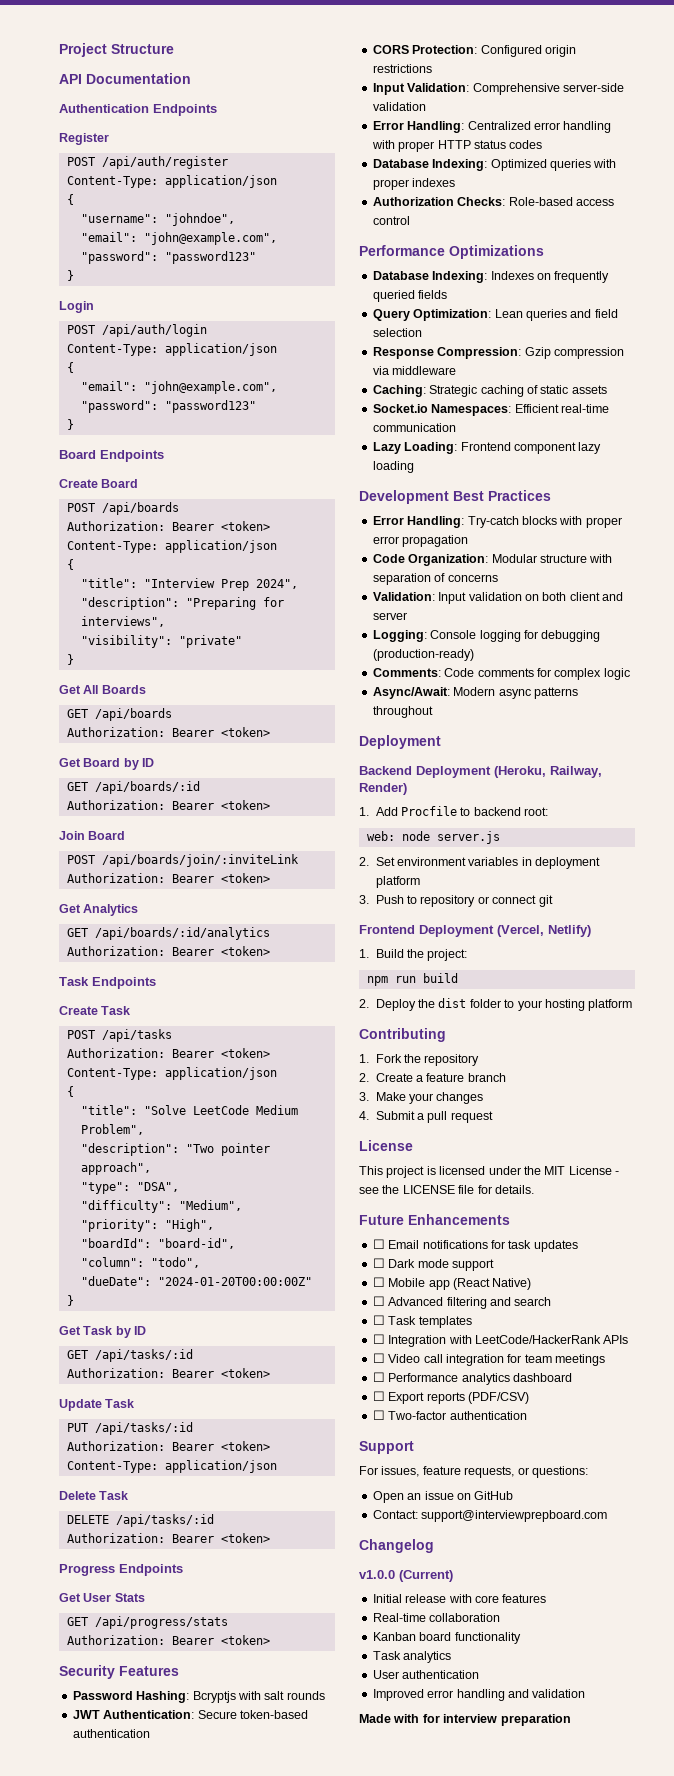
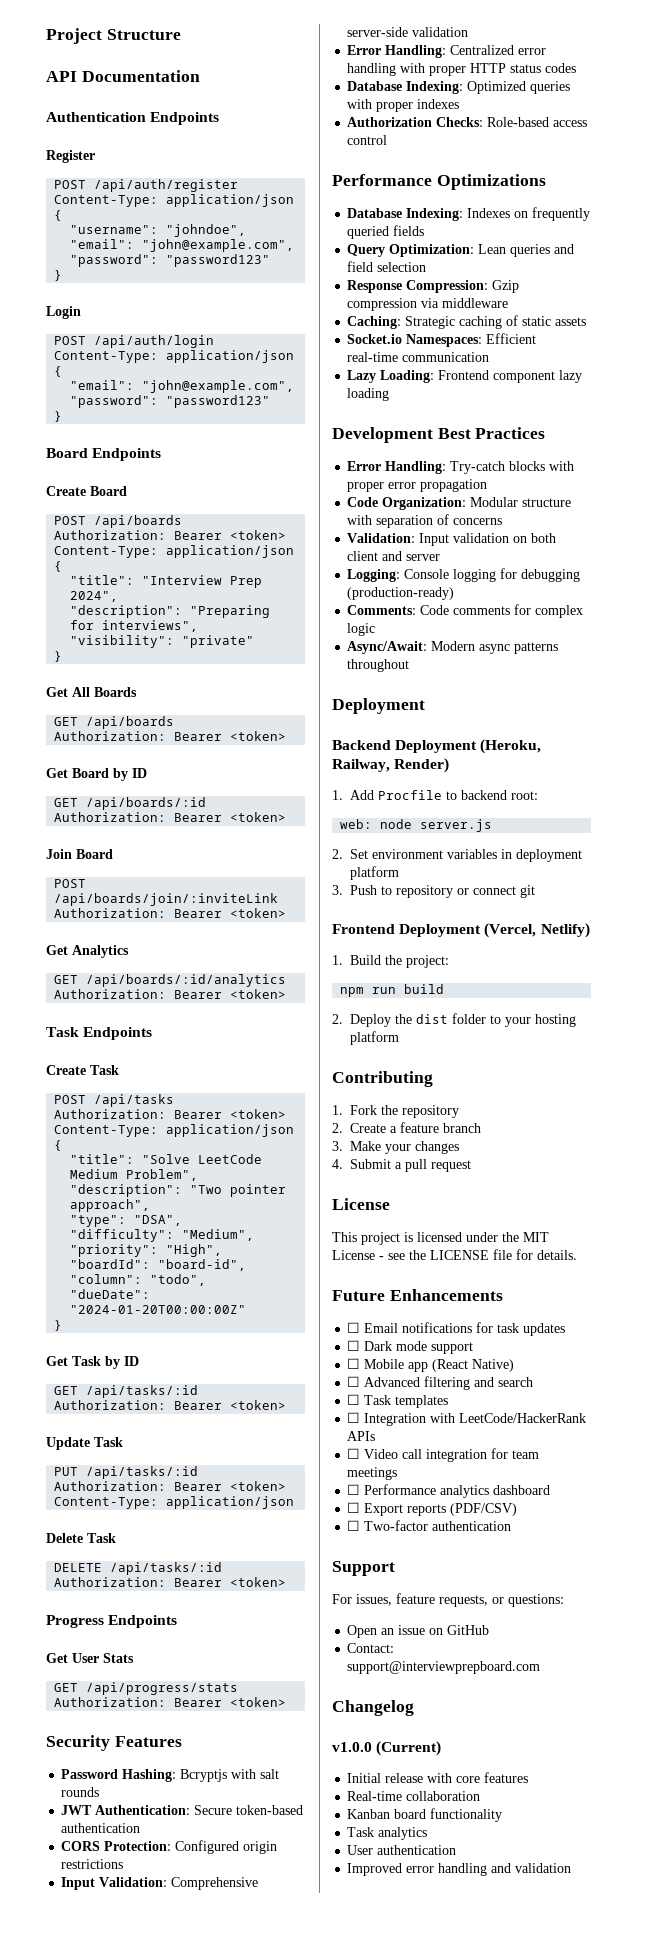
[359,1714,571,1726] // Made with for interview preparation -> (572, 1868) none

